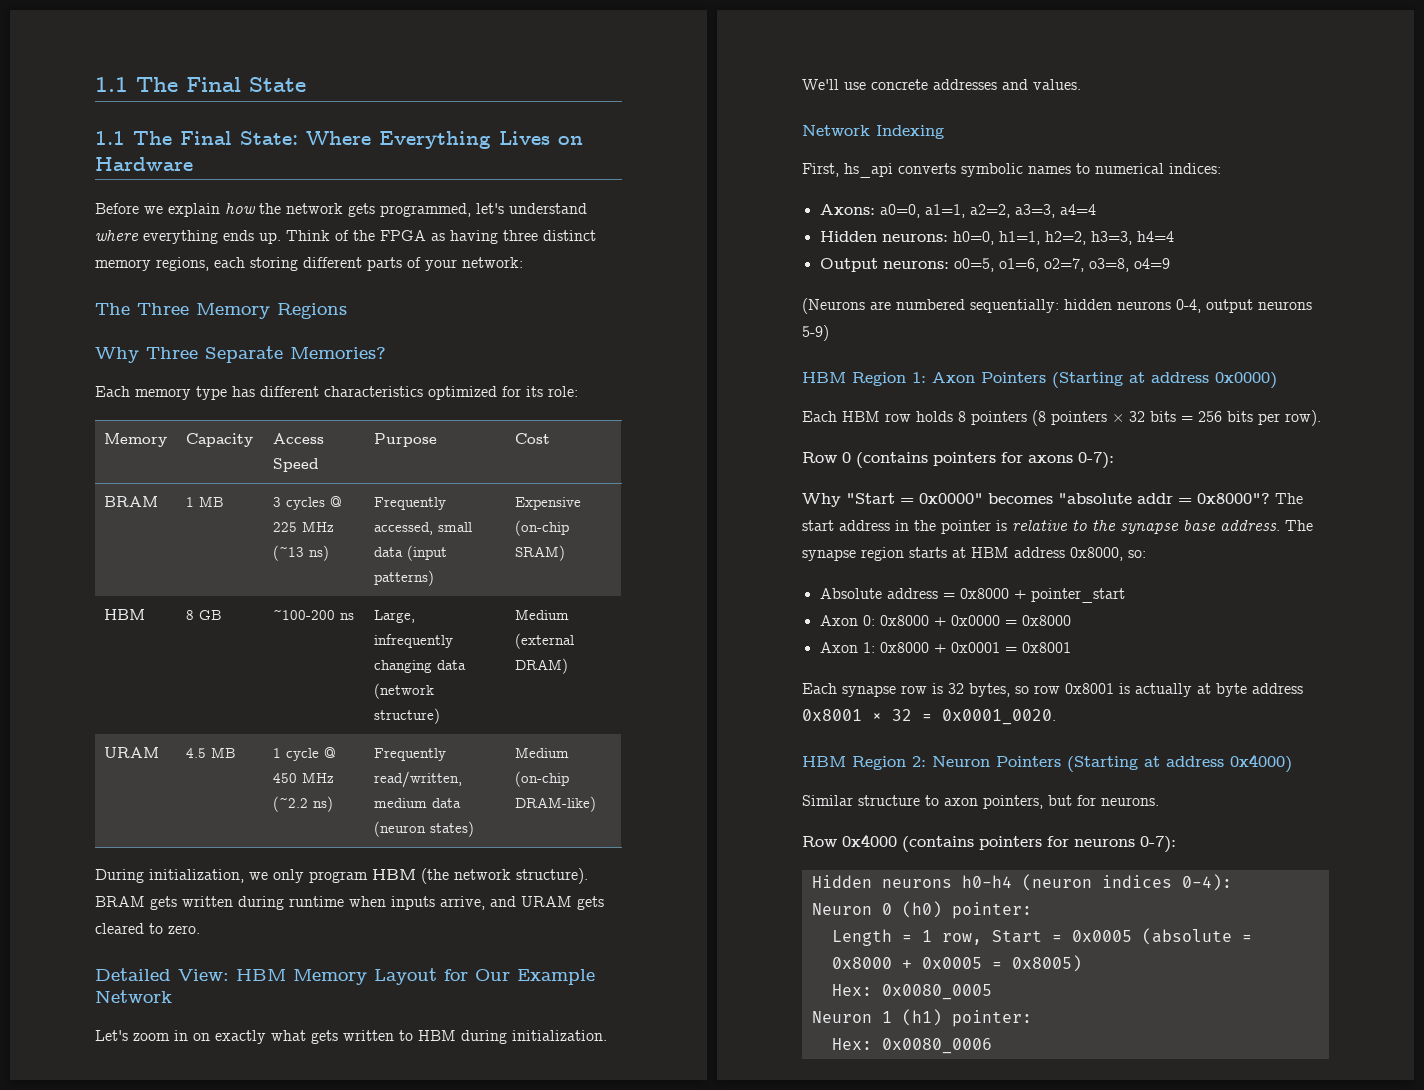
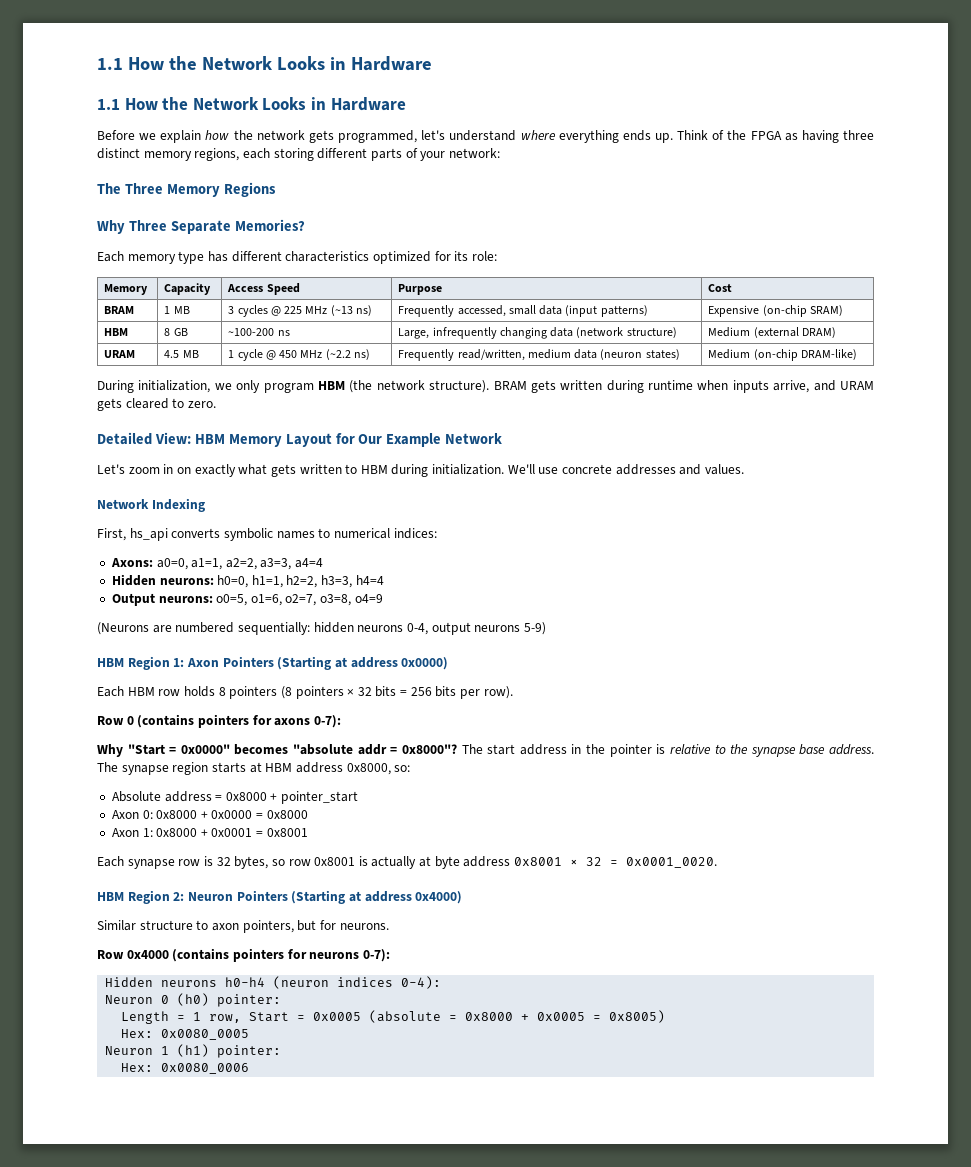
[95,77,306,92] [95,131,583,149] 1.1 The Final State // 1.1 The Final State: Where Everything Lives on -> [97,56,432,71] [97,97,326,110] 1.1 How the Network Looks in Hardware // 1.1 How the Network Looks in

